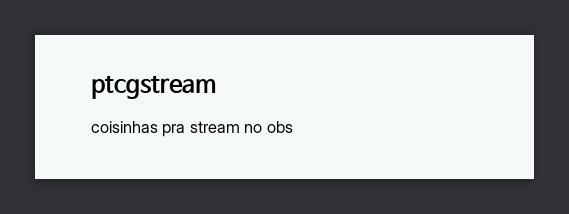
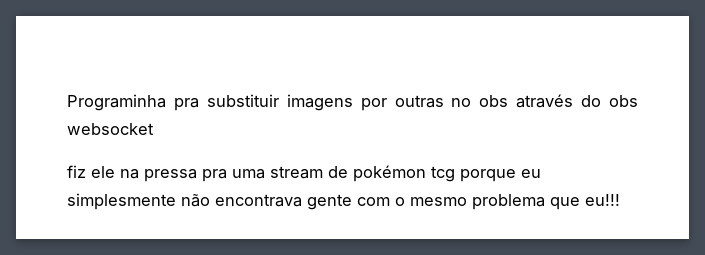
[91,76,216,99] [91,121,293,137] ptcgstream // coisinhas pra stream no obs -> [67,94,638,111] [67,123,154,135] [67,165,541,182] [67,193,620,210] Programinha pra substituir imagens por outras no obs através do obs websocket // fiz ele na pressa pra uma stream de pokémon tcg porque eu simplesmente não encontrava gente com o mesmo problema que eu!!!

